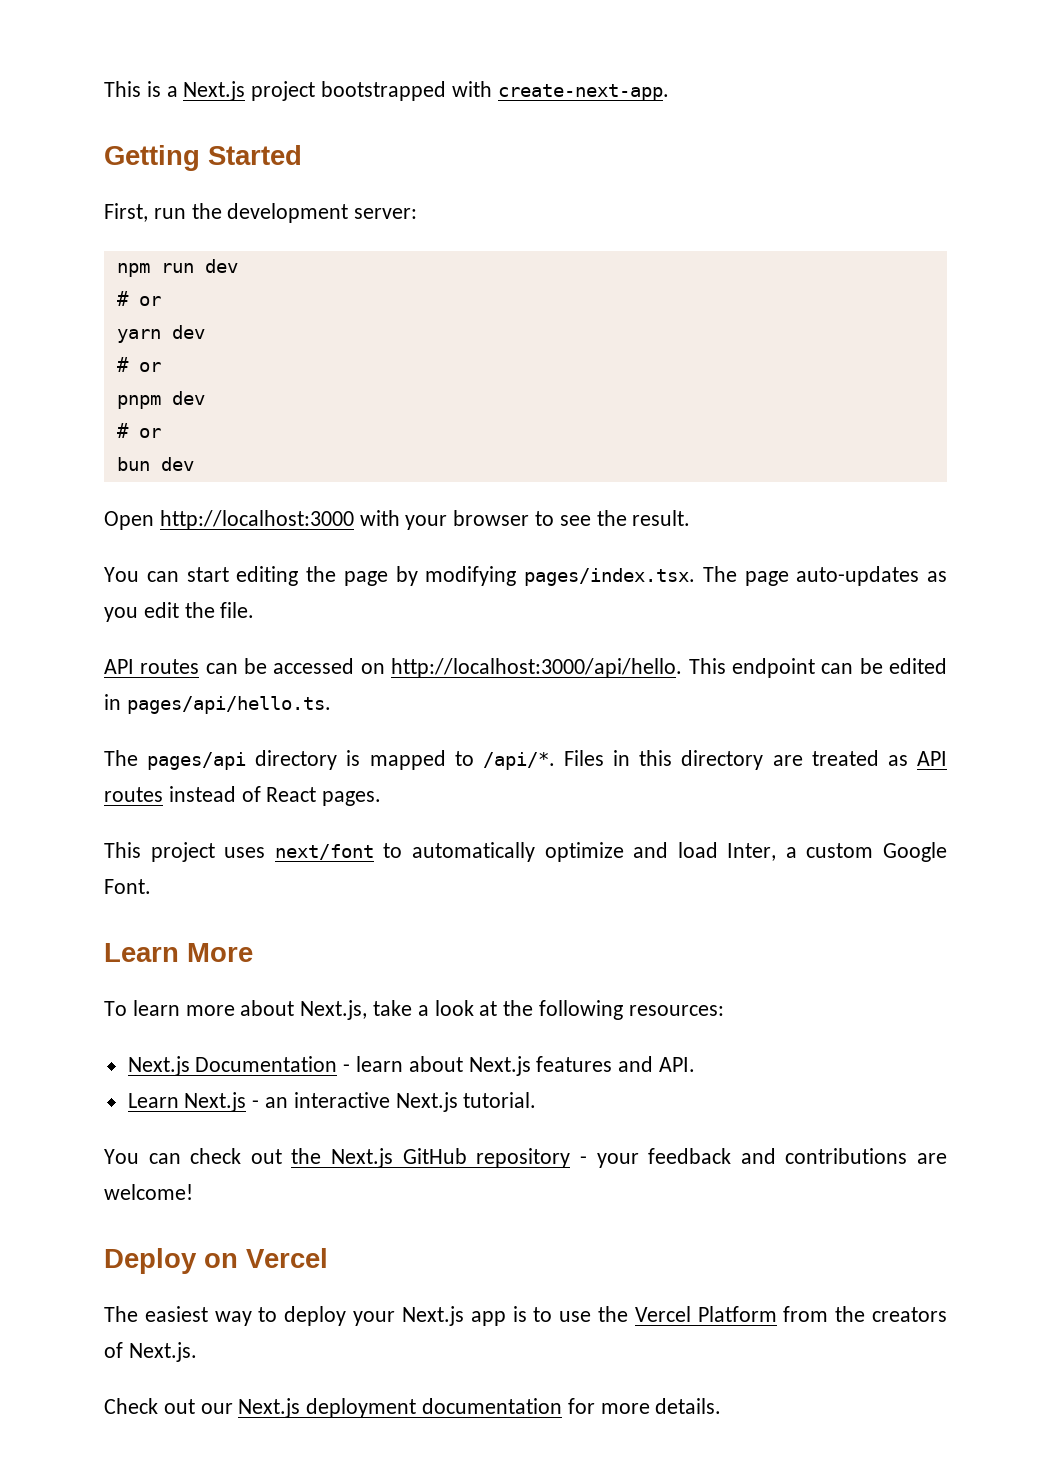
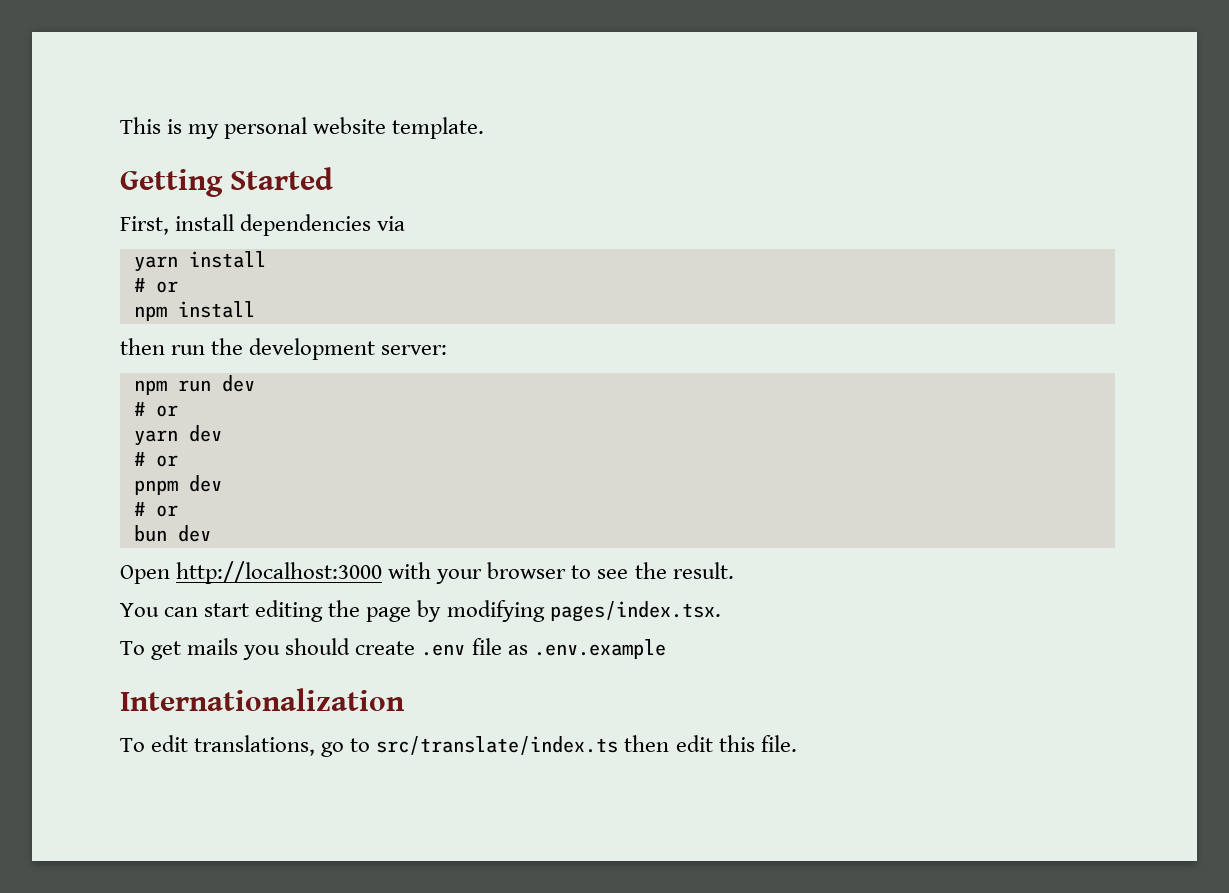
[166,81,669,101] [104,145,302,171] [104,203,148,222] a Next.js project bootstrapped with create-next-app. // Getting Started // First, -> [188,117,485,139] [120,167,334,197] [120,214,406,236] [133,251,266,272] [133,278,178,293] [133,301,255,321] [120,338,165,355] my personal website template. // Getting Started // First, install dependencies via // yarn install // # or // npm install // then
[702,566,947,586] [104,602,255,622] [104,658,948,678] [104,694,331,714] [104,750,947,770] [104,786,382,806] [104,842,948,862] [104,879,151,894] [104,943,253,962] [104,1000,724,1020] [127,1056,696,1076] [127,1092,537,1112] [104,1148,948,1168] [104,1184,193,1200] [104,1248,328,1274] [104,1306,947,1326] [104,1342,197,1362] [104,1398,722,1418] The page auto-updates as you edit the file. // API routes can be accessed on http://localhost:3000/api/hello. This endpoint can be edited in pages/api/hello.ts. // The pages/api directory is mapped to /api/*. Files in this directory are treated as API routes instead of React pages. // This project uses next/font to automatically optimize and load Inter, a custom Google Font. // Learn More // To learn more about Next.js, take a look at the following resources: // Next.js Documentation - learn about Next.js features and API. // Learn Next.js - an interactive Next.js tutorial. // You can check out the Next.js GitHub repository - your feedback and contributions are welcome! // Deploy on Vercel // The easiest way to deploy your Next.js app is to use the Vercel Platform from the creators of Next.js. // Check out our Next.js deployment documentation for more details. -> [120,638,666,660] [120,688,405,711] [120,735,797,757] // To get mails you should create .env file as .env.example // Internationalization // To edit translations, go to src/translate/index.ts then edit this file.

